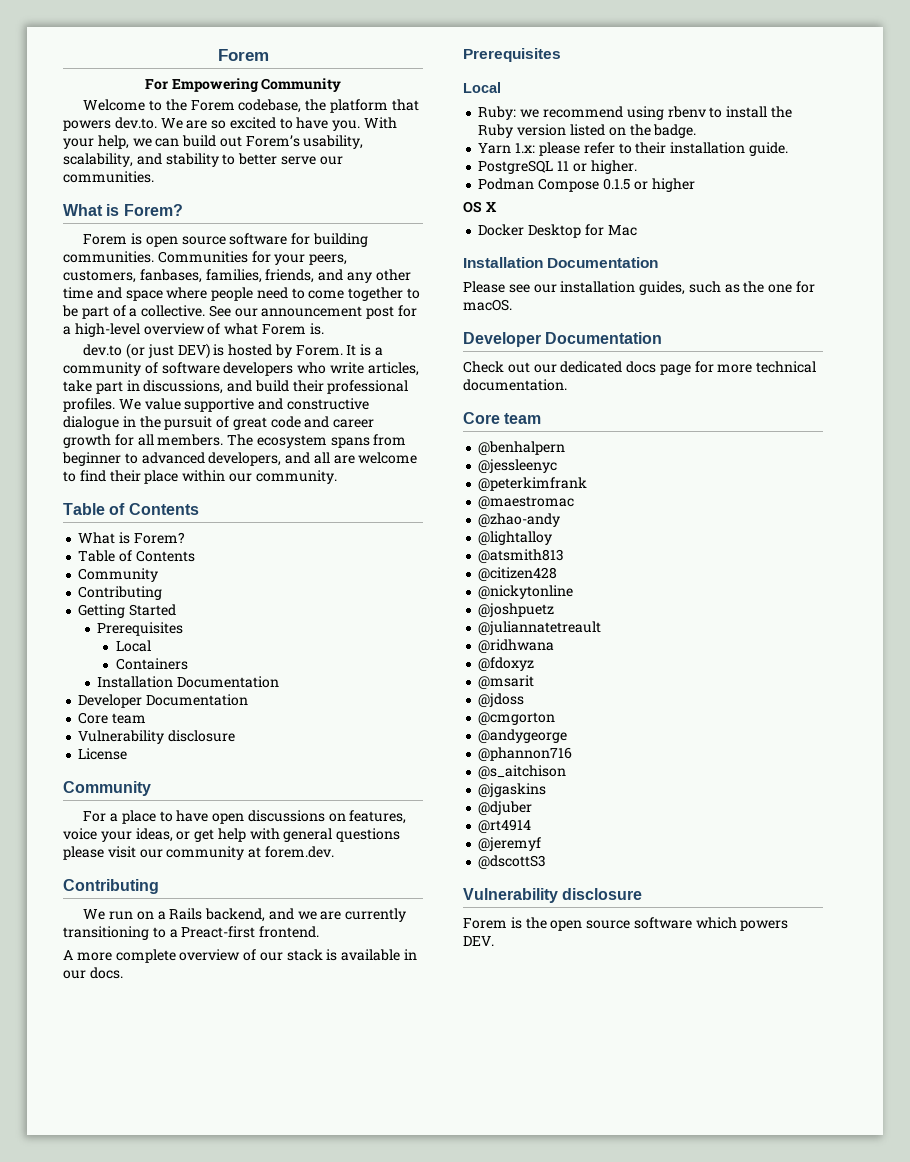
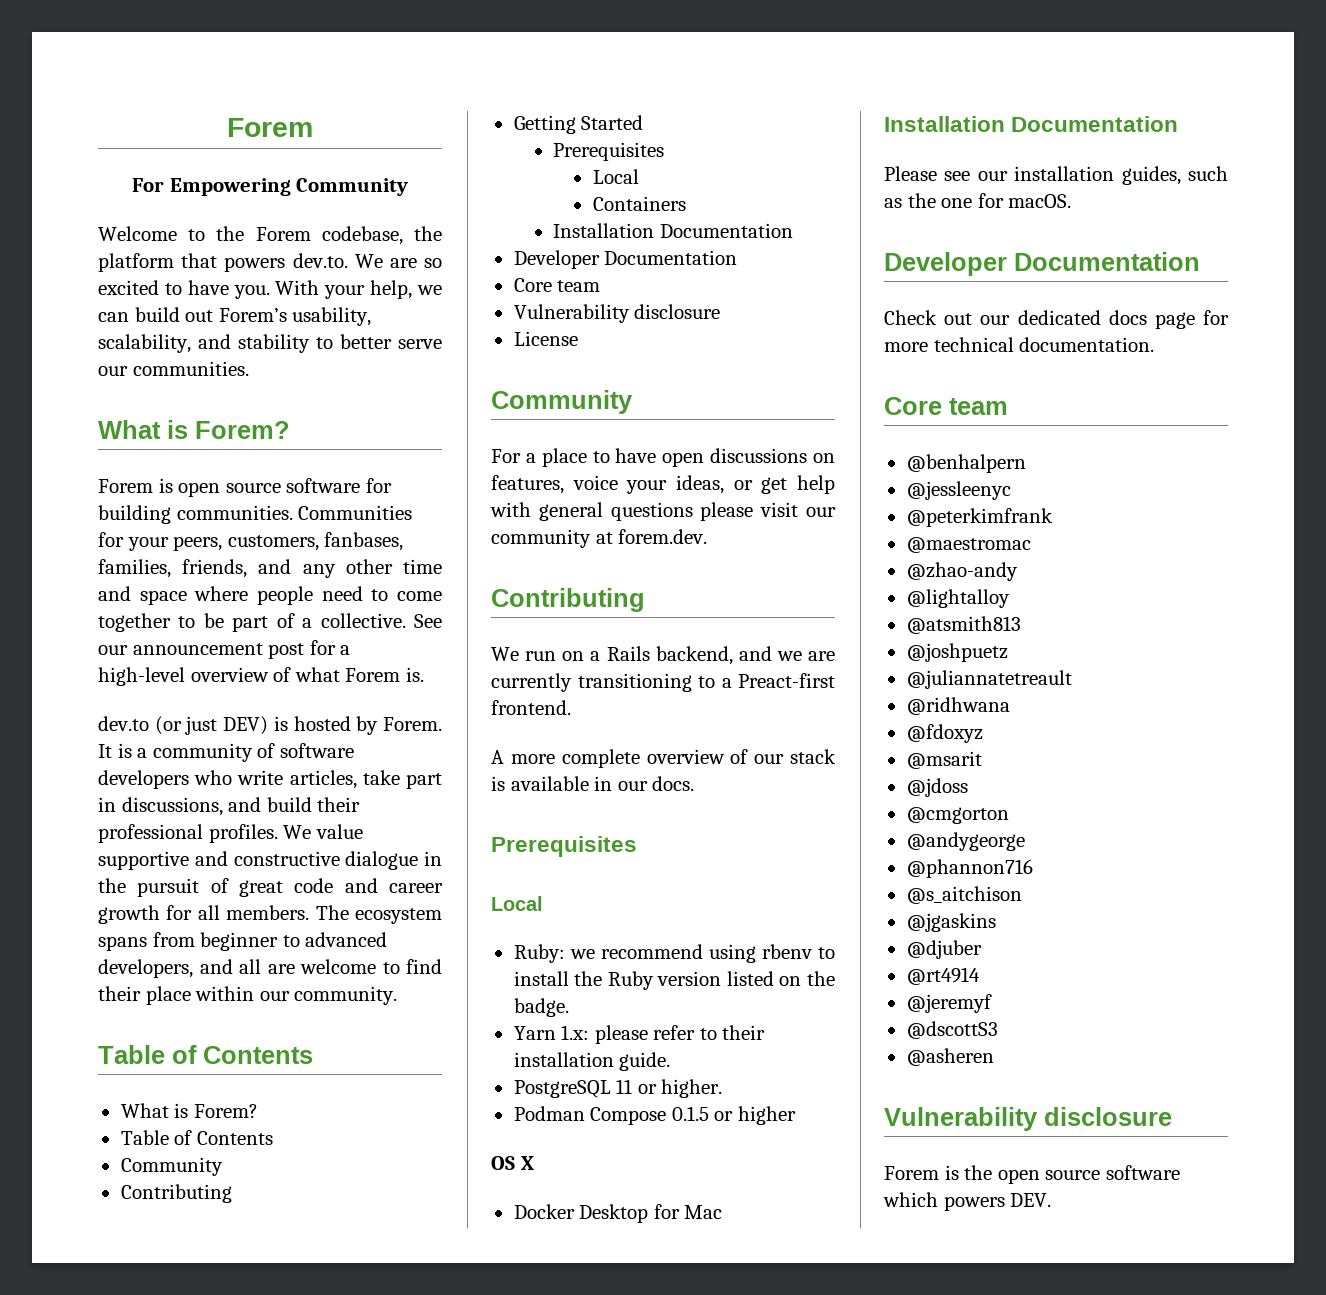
[478,567,558,582] [478,585,574,600] // @citizen428 // @nickytonline -> (1021, 625) none
(547, 862) none -> [906,1048,994,1066] // @asheren

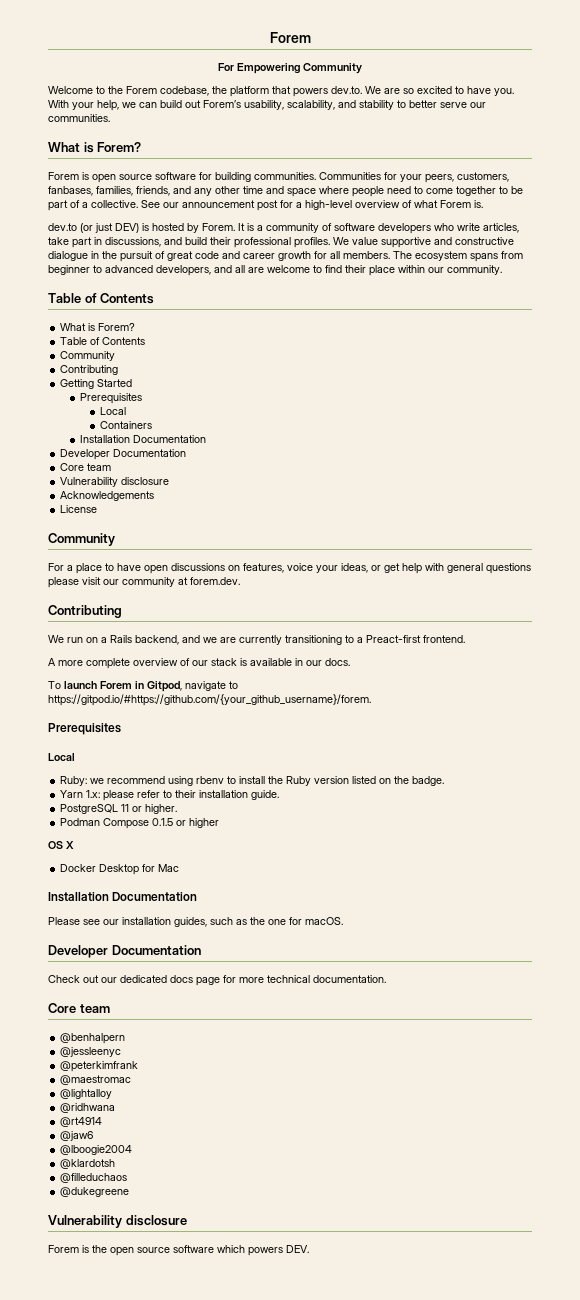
(721, 311) none -> [60,491,155,501] // Acknowledgements
(695, 783) none -> [48,681,238,692] [48,694,371,706] // To launch Forem in Gitpod, navigate to https://gitpod.io/#https://github.com/{your_github_username}/forem.
[906,562,1018,581] // @zhao-andy -> (132, 1080) none
[906,616,1021,634] [906,643,1008,662] [906,670,1072,689] [906,697,1010,715] [906,724,983,743] [906,751,982,769] [906,778,968,797] [906,807,1009,824] [906,832,1025,851] [906,859,1033,878] [906,886,1022,904] [906,913,996,932] [906,940,982,959] [906,967,980,985] [906,994,992,1013] [906,1021,998,1039] [906,1048,994,1066] @atsmith813 // @joshpuetz // @juliannatetreault // @ridhwana // @fdoxyz // @msarit // @jdoss // @cmgorton // @andygeorge // @phannon716 // @s_aitchison // @jgaskins // @djuber // @rt4914 // @jeremyf // @dscottS3 // @asheren -> [60,1103,116,1113] [60,1117,103,1127] [60,1131,94,1141] [60,1145,133,1155] [60,1159,116,1169] [60,1173,128,1183] [60,1187,130,1197] @ridhwana // @rt4914 // @jaw6 // @lboogie2004 // @klardotsh // @filleduchaos // @dukegreene

